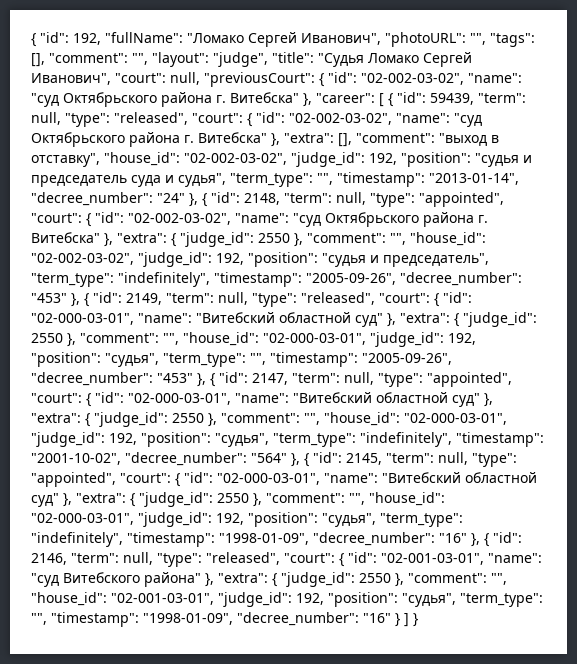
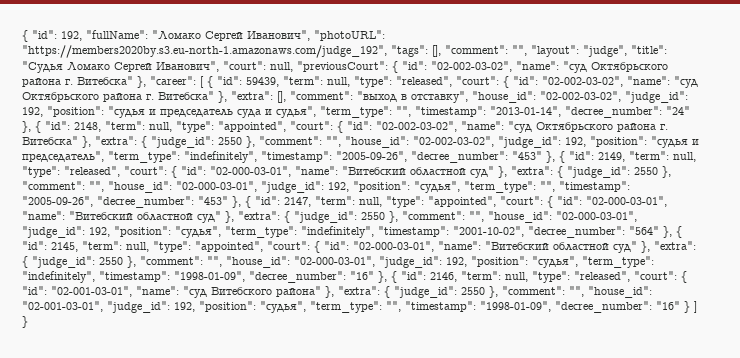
[470,33,486,45] "", -> [22,45,387,58] "https://members2020by.s3.eu-north-1.amazonaws.com/judge_192",

